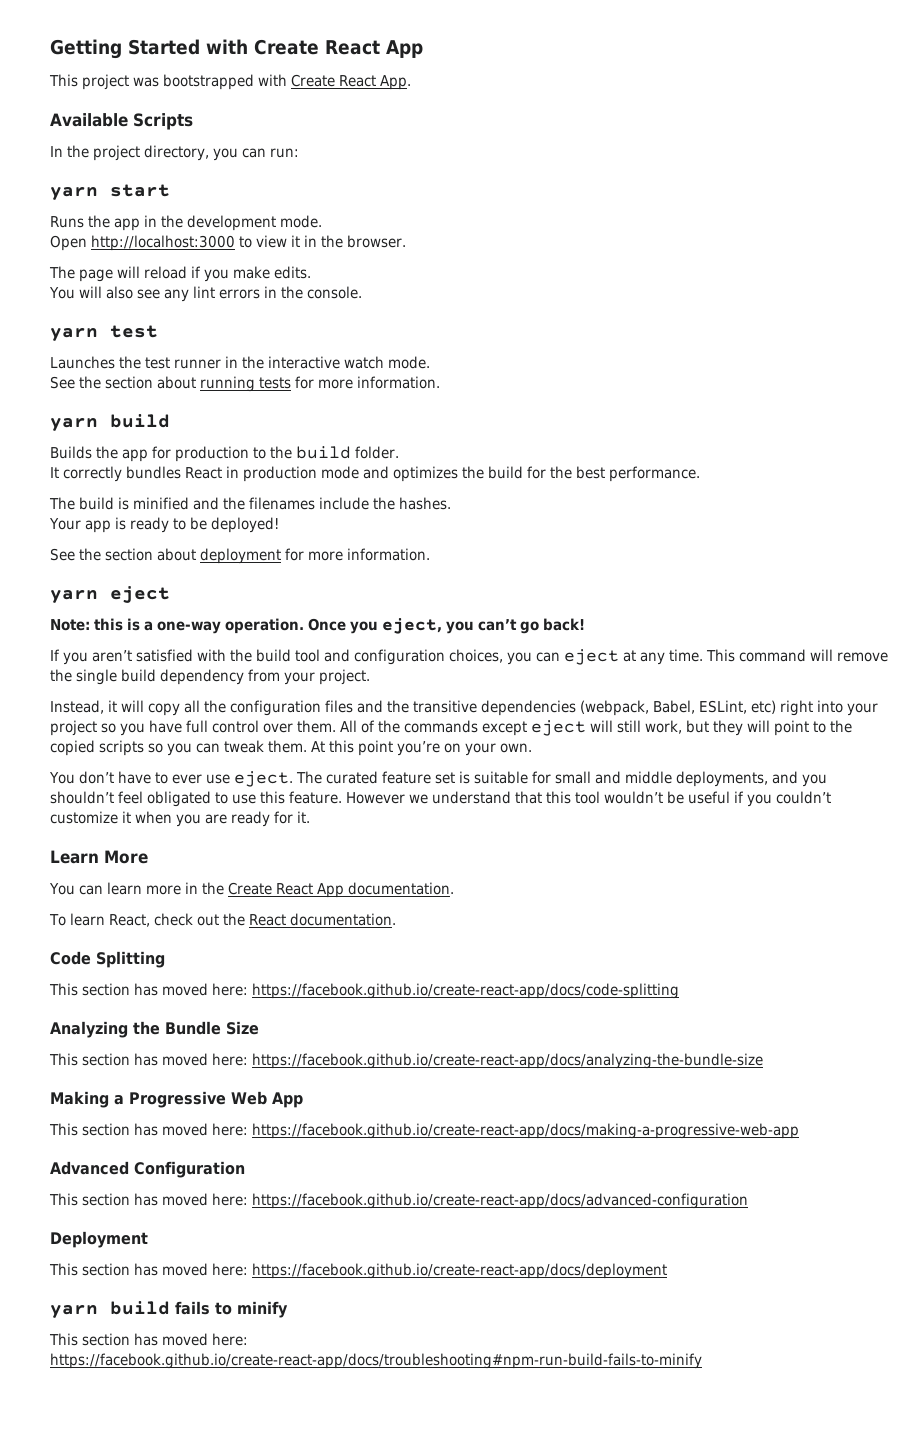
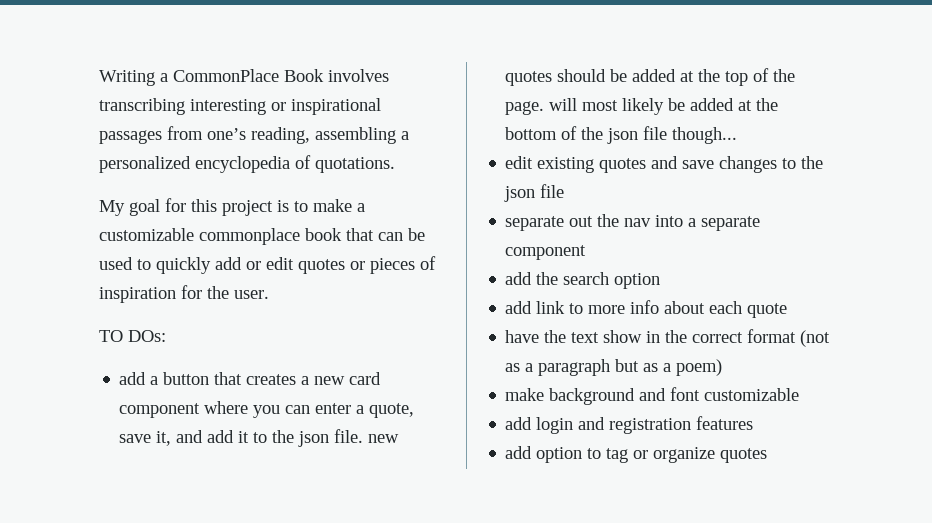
[50,39,423,59] [49,74,411,90] [50,113,193,130] [50,145,299,161] [50,184,170,200] [50,215,322,231] [50,235,406,251] [49,266,311,282] [49,286,362,302] [50,325,158,341] [50,356,430,369] [50,376,440,392] [50,414,170,431] [50,446,399,462] [50,466,700,482] [49,497,451,510] [49,517,279,533] [50,548,430,564] [50,586,170,603] [50,618,585,634] [50,649,888,665] [50,669,370,685] [50,700,878,716] [50,720,852,736] [50,740,532,756] [49,771,827,787] [50,791,831,807] [50,811,310,827] [50,850,148,864] [49,882,454,898] [49,913,396,927] [50,951,165,968] [49,983,679,999] [50,1021,259,1038] [49,1053,763,1069] [50,1091,303,1108] [49,1123,799,1139] [50,1161,245,1178] [49,1193,748,1209] [50,1231,148,1248] [49,1263,667,1279] [50,1301,288,1318] [49,1333,248,1346] [50,1353,702,1369] Getting Started with Create React App // This project was bootstrapped with Create React App. // Available Scripts // In the project directory, you can run: // yarn start // Runs the app in the development mode. // Open http://localhost:3000 to view it in the browser. // The page will reload if you make edits. // You will also see any lint errors in the console. // yarn test // Launches the test runner in the interactive watch mode. // See the section about running tests for more information. // yarn build // Builds the app for production to the build folder. // It correctly bundles React in production mode and optimizes the build for the best performance. // The build is minified and the filenames include the hashes. // Your app is ready to be deployed! // See the section about deployment for more information. // yarn eject // Note: this is a one-way operation. Once you eject, you can’t go back! // If you aren’t satisfied with the build tool and configuration choices, you can eject at any time. This command will remove the single build dependency from your project. // Instead, it will copy all the configuration files and the transitive dependencies (webpack, Babel, ESLint, etc) right into your project so you have full control over them. All of the commands except eject will still work, but they will point to the copied scripts so you can tweak them. At this point you’re on your own. // You don’t have to ever use eject. The curated feature set is suitable for small and middle deployments, and you shouldn’t feel obligated to use this feature. However we understand that this tool wouldn’t be useful if you couldn’t customize it when you are ready for it. // Learn More // You can learn more in the Create React App documentation. // To learn React, check out the React documentation. // Code Splitting // This section has moved here: https://facebook.github.io/create-react-app/docs/code-splitting // Analyzing the Bundle Size // This section has moved here: https://facebook.github.io/create-react-app/docs/analyzing-the-bundle-size // Making a Progressive Web App // This section has moved here: https://facebook.github.io/create-react-app/docs/making-a-progressive-web-app // Advanced Configuration // This section has moved here: https://facebook.github.io/create-react-app/docs/advanced-configuration // Deployment // This section has moved here: https://facebook.github.io/create-react-app/docs/deployment // yarn build fails to minify // This section has moved here: https://facebook.github.io/create-react-app/docs/troubleshooting#npm-run-build-fails-to-minify -> [99,69,389,86] [99,98,381,115] [99,126,409,144] [99,155,395,173] [99,198,365,216] [99,228,425,245] [99,256,436,274] [99,285,269,303] [99,330,166,342] [119,372,382,385] [119,401,415,418] [119,429,400,447] [505,68,796,86] [505,98,779,115] [505,126,738,144] [505,156,824,173] [504,184,565,202] [505,214,761,231] [505,245,587,260] [505,272,661,289] [505,300,788,318] [505,329,831,347] [505,359,723,376] [505,387,800,405] [505,416,754,434] [505,446,768,463] Writing a CommonPlace Book involves transcribing interesting or inspirational passages from one’s reading, assembling a personalized encyclopedia of quotations. // My goal for this project is to make a customizable commonplace book that can be used to quickly add or edit quotes or pieces of inspiration for the user. // TO DOs: // add a button that creates a new card component where you can enter a quote, save it, and add it to the json file. new quotes should be added at the top of the page. will most likely be added at the bottom of the json file though... // edit existing quotes and save changes to the json file // separate out the nav into a separate component // add the search option // add link to more info about each quote // have the text show in the correct format (not as a paragraph but as a poem) // make background and font customizable // add login and registration features // add option to tag or organize quotes

